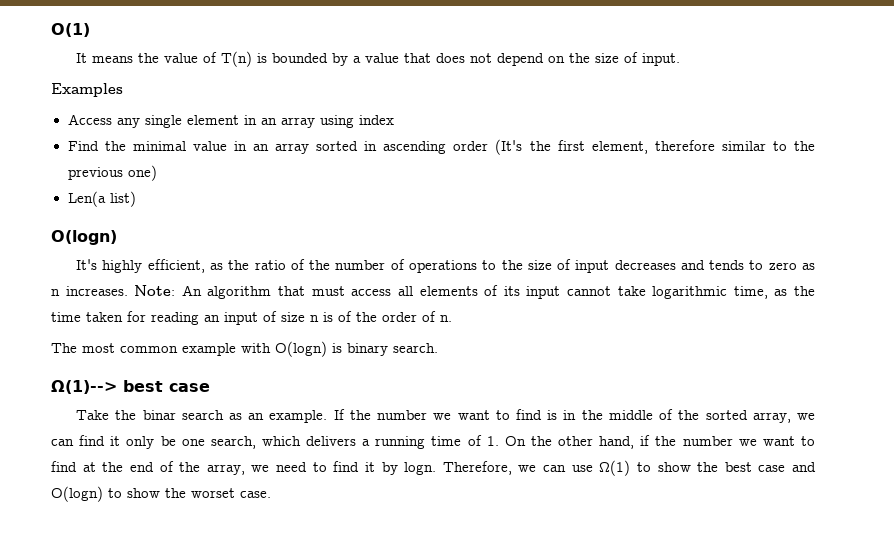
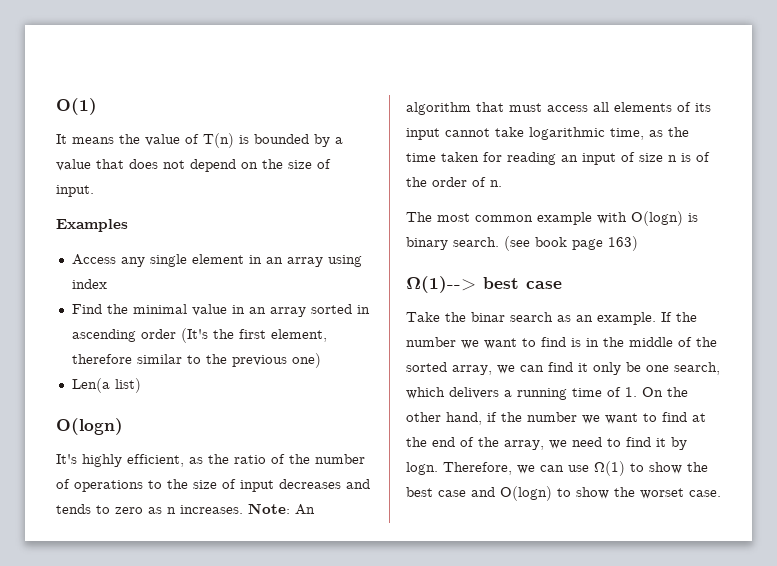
(438, 348) none -> [504,236,638,251] (see book page 163)

